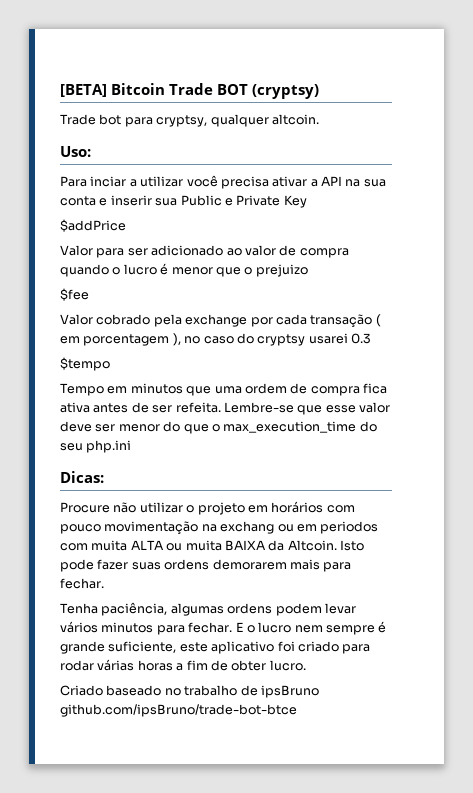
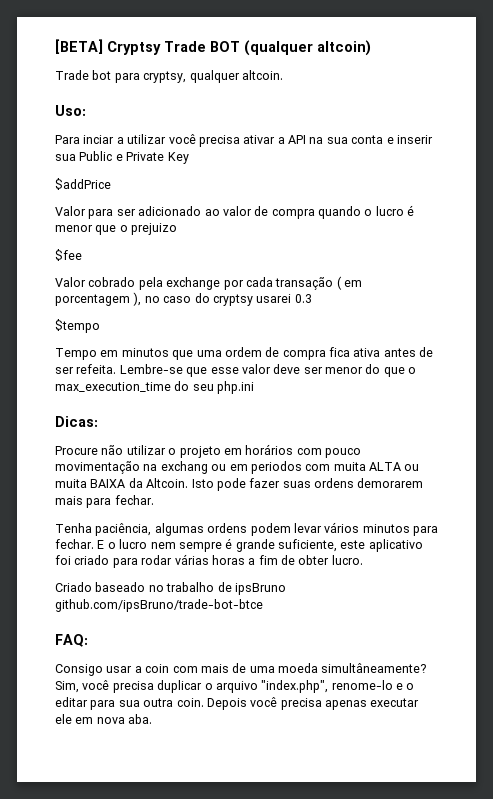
[111,83,166,95] Bitcoin -> [107,41,161,55] Cryptsy
[252,84,320,99] (cryptsy) -> [244,40,371,56] (qualquer altcoin)
(297, 710) none -> [55,634,88,647] [55,663,427,676] [55,680,415,693] [55,697,420,710] [55,714,153,724] // FAQ: // Consigo usar a coin com mais de uma moeda simultâneamente? Sim, você precisa duplicar o arquivo "index.php", renome-lo e o editar para sua outra coin. Depois você precisa apenas executar ele em nova aba.

